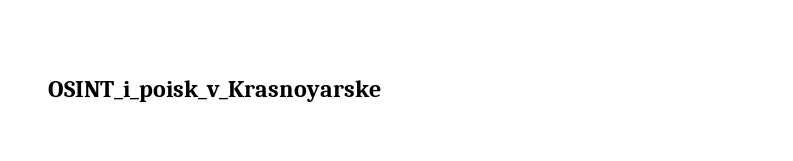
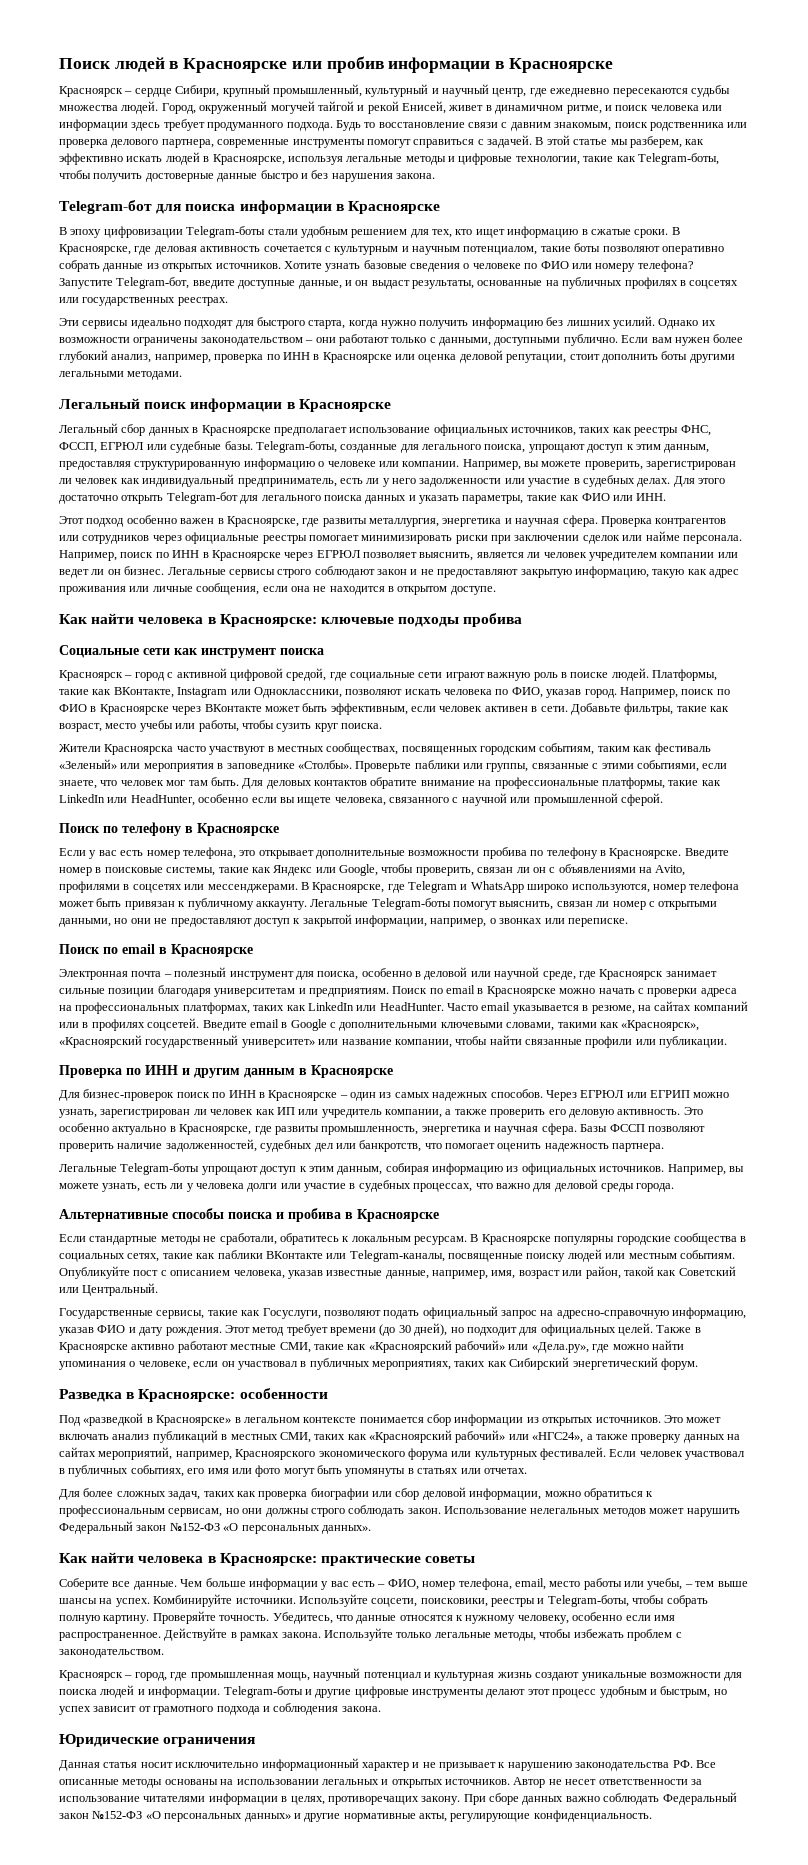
[47,80,382,103] OSINT_i_poisk_v_Krasnoyarske -> [59,56,613,73] [59,84,730,97] [59,101,722,114] [59,119,748,131] [59,135,705,148] [59,152,719,165] [59,170,435,182] [59,200,440,214] [59,226,680,238] [59,243,724,255] [59,260,694,272] [59,277,739,289] [59,297,228,306] [59,316,716,329] [59,334,744,346] [59,350,735,363] [59,371,183,380] [59,398,391,412] [59,423,711,436] [59,441,710,453] [59,458,737,470] [59,474,725,487] [59,492,667,504] [59,515,727,527] [59,531,742,544] [59,550,738,561] [59,566,739,578] [59,583,496,595] [59,613,523,627] [59,645,324,658] [59,668,717,681] [59,687,730,698] [59,703,729,715] [59,720,382,732] [59,743,711,755] [59,759,728,772] [59,777,721,789] [59,793,663,806] [59,822,279,836] [59,847,729,859] [59,864,686,876] [59,881,740,893] [59,898,718,910] [59,914,628,927] [59,944,253,957] [59,967,717,980] [59,985,737,997] [59,1001,748,1014] [59,1018,700,1031] [59,1035,728,1048] [59,1065,393,1078] [59,1089,730,1101] [59,1107,703,1118] [59,1123,705,1135] [59,1139,665,1152] [59,1163,744,1175] [59,1179,675,1192] [59,1208,439,1222] [59,1233,747,1245] [59,1249,735,1262] [59,1266,736,1279] [59,1283,159,1296] [59,1306,747,1319] [59,1323,701,1336] [59,1340,684,1353] [59,1357,698,1370] [59,1388,328,1402] [59,1413,722,1426] [59,1430,740,1443] [59,1447,745,1460] [59,1465,527,1477] [59,1487,654,1500] [59,1505,740,1517] [59,1521,371,1534] [59,1552,476,1566] [59,1578,748,1590] [59,1594,708,1607] [59,1611,675,1624] [59,1628,682,1641] [59,1649,164,1658] [59,1668,743,1681] [59,1685,727,1698] [59,1703,381,1715] [59,1734,256,1747] [59,1758,716,1771] [59,1777,702,1788] [59,1792,737,1805] [59,1810,652,1822] Поиск людей в Красноярске или пробив информации в Красноярске // Красноярск – сердце Сибири, крупный промышленный, культурный и научный центр, где ежедневно пересекаются судьбы множества людей. Город, окруженный могучей тайгой и рекой Енисей, живет в динамичном ритме, и поиск человека или информации здесь требует продуманного подхода. Будь то восстановление связи с давним знакомым, поиск родственника или проверка делового партнера, современные инструменты помогут справиться с задачей. В этой статье мы разберем, как эффективно искать людей в Красноярске, используя легальные методы и цифровые технологии, такие как Telegram-боты, чтобы получить достоверные данные быстро и без нарушения закона. // Telegram-бот для поиска информации в Красноярске // В эпоху цифровизации Telegram-боты стали удобным решением для тех, кто ищет информацию в сжатые сроки. В Красноярске, где деловая активность сочетается с культурным и научным потенциалом, такие боты позволяют оперативно собрать данные из открытых источников. Хотите узнать базовые сведения о человеке по ФИО или номеру телефона? Запустите Telegram-бот, введите доступные данные, и он выдаст результаты, основанные на публичных профилях в соцсетях или государственных реестрах. // Эти сервисы идеально подходят для быстрого старта, когда нужно получить информацию без лишних усилий. Однако их возможности ограничены законодательством – они работают только с данными, доступными публично. Если вам нужен более глубокий анализ, например, проверка по ИНН в Красноярске или оценка деловой репутации, стоит дополнить боты другими легальными методами. // Легальный поиск информации в Красноярске // Легальный сбор данных в Красноярске предполагает использование официальных источников, таких как реестры ФНС, ФССП, ЕГРЮЛ или судебные базы. Telegram-боты, созданные для легального поиска, упрощают доступ к этим данным, предоставляя структурированную информацию о человеке или компании. Например, вы можете проверить, зарегистрирован ли человек как индивидуальный предприниматель, есть ли у него задолженности или участие в судебных делах. Для этого достаточно открыть Telegram-бот для легального поиска данных и указать параметры, такие как ФИО или ИНН. // Этот подход особенно важен в Красноярске, где развиты металлургия, энергетика и научная сфера. Проверка контрагентов или сотрудников через официальные реестры помогает минимизировать риски при заключении сделок или найме персонала. Например, поиск по ИНН в Красноярске через ЕГРЮЛ позволяет выяснить, является ли человек учредителем компании или ведет ли он бизнес. Легальные сервисы строго соблюдают закон и не предоставляют закрытую информацию, такую как адрес проживания или личные сообщения, если она не находится в открытом доступе. // Как найти человека в Красноярске: ключевые подходы пробива // Социальные сети как инструмент поиска // Красноярск – город с активной цифровой средой, где социальные сети играют важную роль в поиске людей. Платформы, такие как ВКонтакте, Instagram или Одноклассники, позволяют искать человека по ФИО, указав город. Например, поиск по ФИО в Красноярске через ВКонтакте может быть эффективным, если человек активен в сети. Добавьте фильтры, такие как возраст, место учебы или работы, чтобы сузить круг поиска. // Жители Красноярска часто участвуют в местных сообществах, посвященных городским событиям, таким как фестиваль «Зеленый» или мероприятия в заповеднике «Столбы». Проверьте паблики или группы, связанные с этими событиями, если знаете, что человек мог там быть. Для деловых контактов обратите внимание на профессиональные платформы, такие как LinkedIn или HeadHunter, особенно если вы ищете человека, связанного с научной или промышленной сферой. // Поиск по телефону в Красноярске // Если у вас есть номер телефона, это открывает дополнительные возможности пробива по телефону в Красноярске. Введите номер в поисковые системы, такие как Яндекс или Google, чтобы проверить, связан ли он с объявлениями на Avito, профилями в соцсетях или мессенджерами. В Красноярске, где Telegram и WhatsApp широко используются, номер телефона может быть привязан к публичному аккаунту. Легальные Telegram-боты помогут выяснить, связан ли номер с открытыми данными, но они не предоставляют доступ к закрытой информации, например, о звонках или переписке. // Поиск по email в Красноярске // Электронная почта – полезный инструмент для поиска, особенно в деловой или научной среде, где Красноярск занимает сильные позиции благодаря университетам и предприятиям. Поиск по email в Красноярске можно начать с проверки адреса на профессиональных платформах, таких как LinkedIn или HeadHunter. Часто email указывается в резюме, на сайтах компаний или в профилях соцсетей. Введите email в Google с дополнительными ключевыми словами, такими как «Красноярск», «Красноярский государственный университет» или название компании, чтобы найти связанные профили или публикации. // Проверка по ИНН и другим данным в Красноярске // Для бизнес-проверок поиск по ИНН в Красноярске – один из самых надежных способов. Через ЕГРЮЛ или ЕГРИП можно узнать, зарегистрирован ли человек как ИП или учредитель компании, а также проверить его деловую активность. Это особенно актуально в Красноярске, где развиты промышленность, энергетика и научная сфера. Базы ФССП позволяют проверить наличие задолженностей, судебных дел или банкротств, что помогает оценить надежность партнера. // Легальные Telegram-боты упрощают доступ к этим данным, собирая информацию из официальных источников. Например, вы можете узнать, есть ли у человека долги или участие в судебных процессах, что важно для деловой среды города. // Альтернативные способы поиска и пробива в Красноярске // Если стандартные методы не сработали, обратитесь к локальным ресурсам. В Красноярске популярны городские сообщества в социальных сетях, такие как паблики ВКонтакте или Telegram-каналы, посвященные поиску людей или местным событиям. Опубликуйте пост с описанием человека, указав известные данные, например, имя, возраст или район, такой как Советский или Центральный. // Государственные сервисы, такие как Госуслуги, позволяют подать официальный запрос на адресно-справочную информацию, указав ФИО и дату рождения. Этот метод требует времени (до 30 дней), но подходит для официальных целей. Также в Красноярске активно работают местные СМИ, такие как «Красноярский рабочий» или «Дела.ру», где можно найти упоминания о человеке, если он участвовал в публичных мероприятиях, таких как Сибирский энергетический форум. // Разведка в Красноярске: особенности // Под «разведкой в Красноярске» в легальном контексте понимается сбор информации из открытых источников. Это может включать анализ публикаций в местных СМИ, таких как «Красноярский рабочий» или «НГС24», а также проверку данных на сайтах мероприятий, например, Красноярского экономического форума или культурных фестивалей. Если человек участвовал в публичных событиях, его имя или фото могут быть упомянуты в статьях или отчетах. // Для более сложных задач, таких как проверка биографии или сбор деловой информации, можно обратиться к профессиональным сервисам, но они должны строго соблюдать закон. Использование нелегальных методов может нарушить Федеральный закон №152-ФЗ «О персональных данных». // Как найти человека в Красноярске: практические советы // Соберите все данные. Чем больше информации у вас есть – ФИО, номер телефона, email, место работы или учебы, – тем выше шансы на успех. Комбинируйте источники. Используйте соцсети, поисковики, реестры и Telegram-боты, чтобы собрать полную картину. Проверяйте точность. Убедитесь, что данные относятся к нужному человеку, особенно если имя распространенное. Действуйте в рамках закона. Используйте только легальные методы, чтобы избежать проблем с законодательством. // Красноярск – город, где промышленная мощь, научный потенциал и культурная жизнь создают уникальные возможности для поиска людей и информации. Telegram-боты и другие цифровые инструменты делают этот процесс удобным и быстрым, но успех зависит от грамотного подхода и соблюдения закона. // Юридические ограничения // Данная статья носит исключительно информационный характер и не призывает к нарушению законодательства РФ. Все описанные методы основаны на использовании легальных и открытых источников. Автор не несет ответственности за использование читателями информации в целях, противоречащих закону. При сборе данных важно соблюдать Федеральный закон №152-ФЗ «О персональных данных» и другие нормативные акты, регулирующие конфиденциальность.

